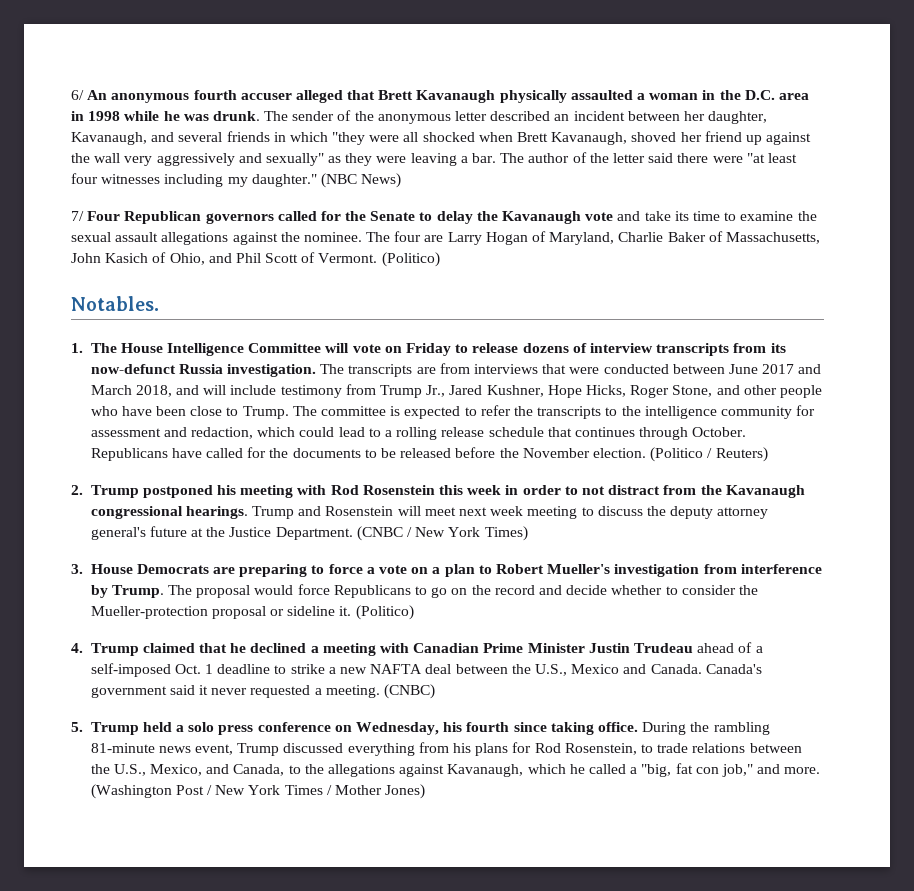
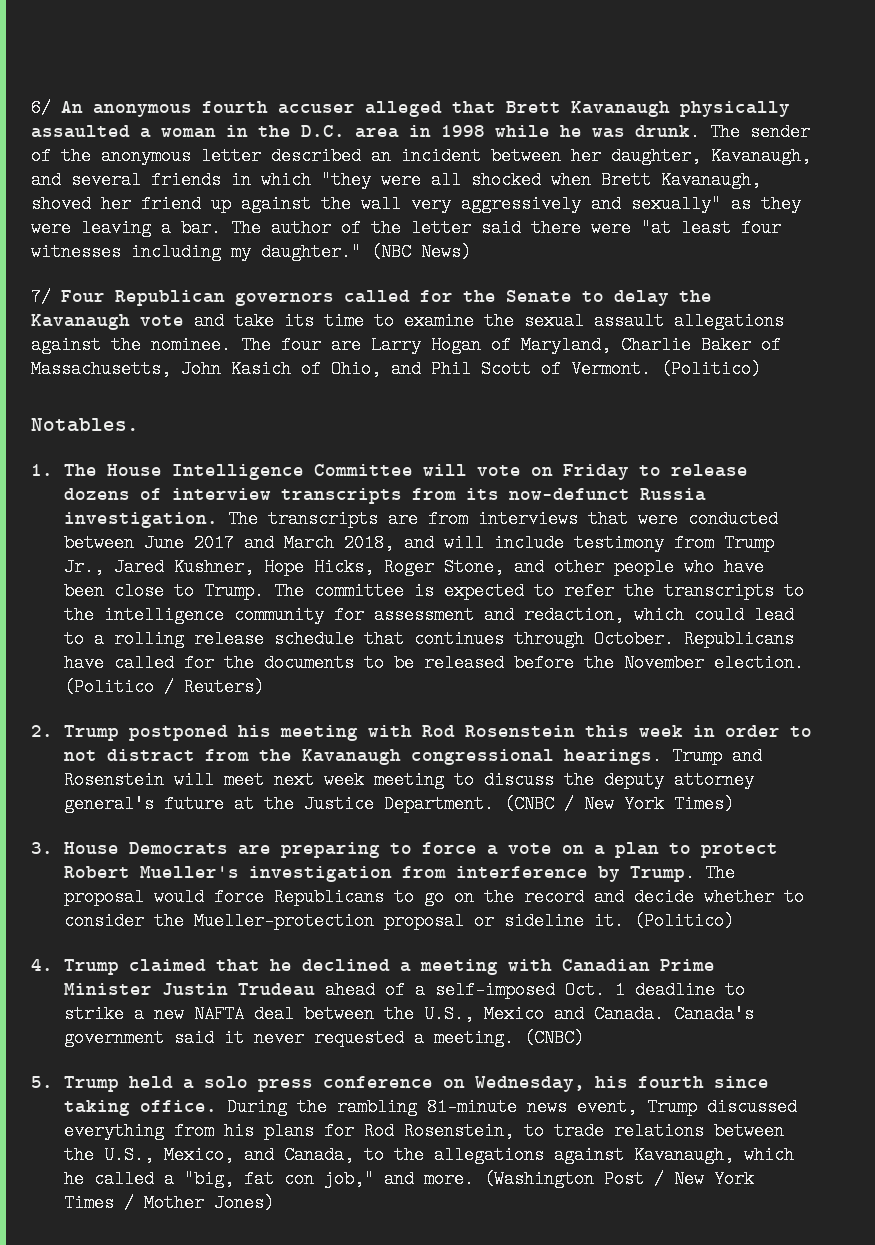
(492, 569) none -> [700,843,778,858] protect

